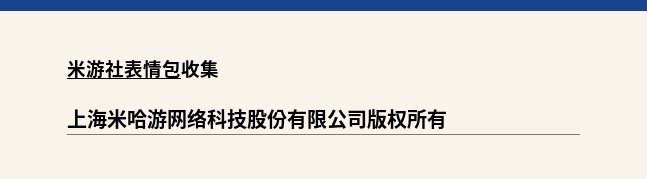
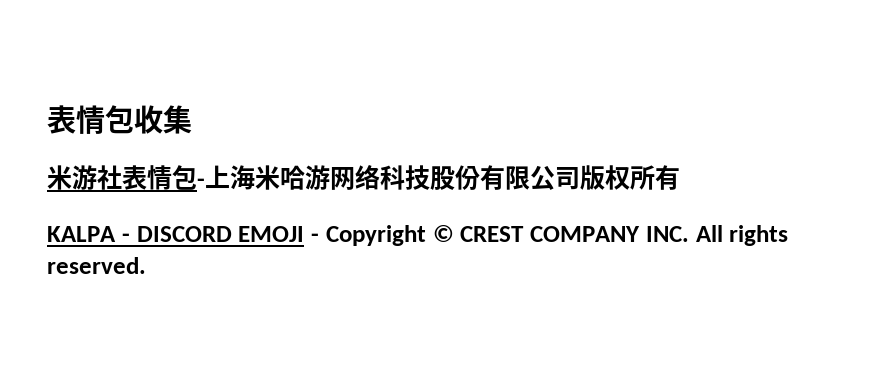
(67, 69) none -> [47,105,192,134] 表情包收集 //
[181,60,219,78] 收集 // -> [197,178,205,187] -
(447, 119) none -> [47,225,789,246] [47,257,146,274] // KALPA - DISCORD EMOJI - Copyright © CREST COMPANY INC. All rights reserved.

